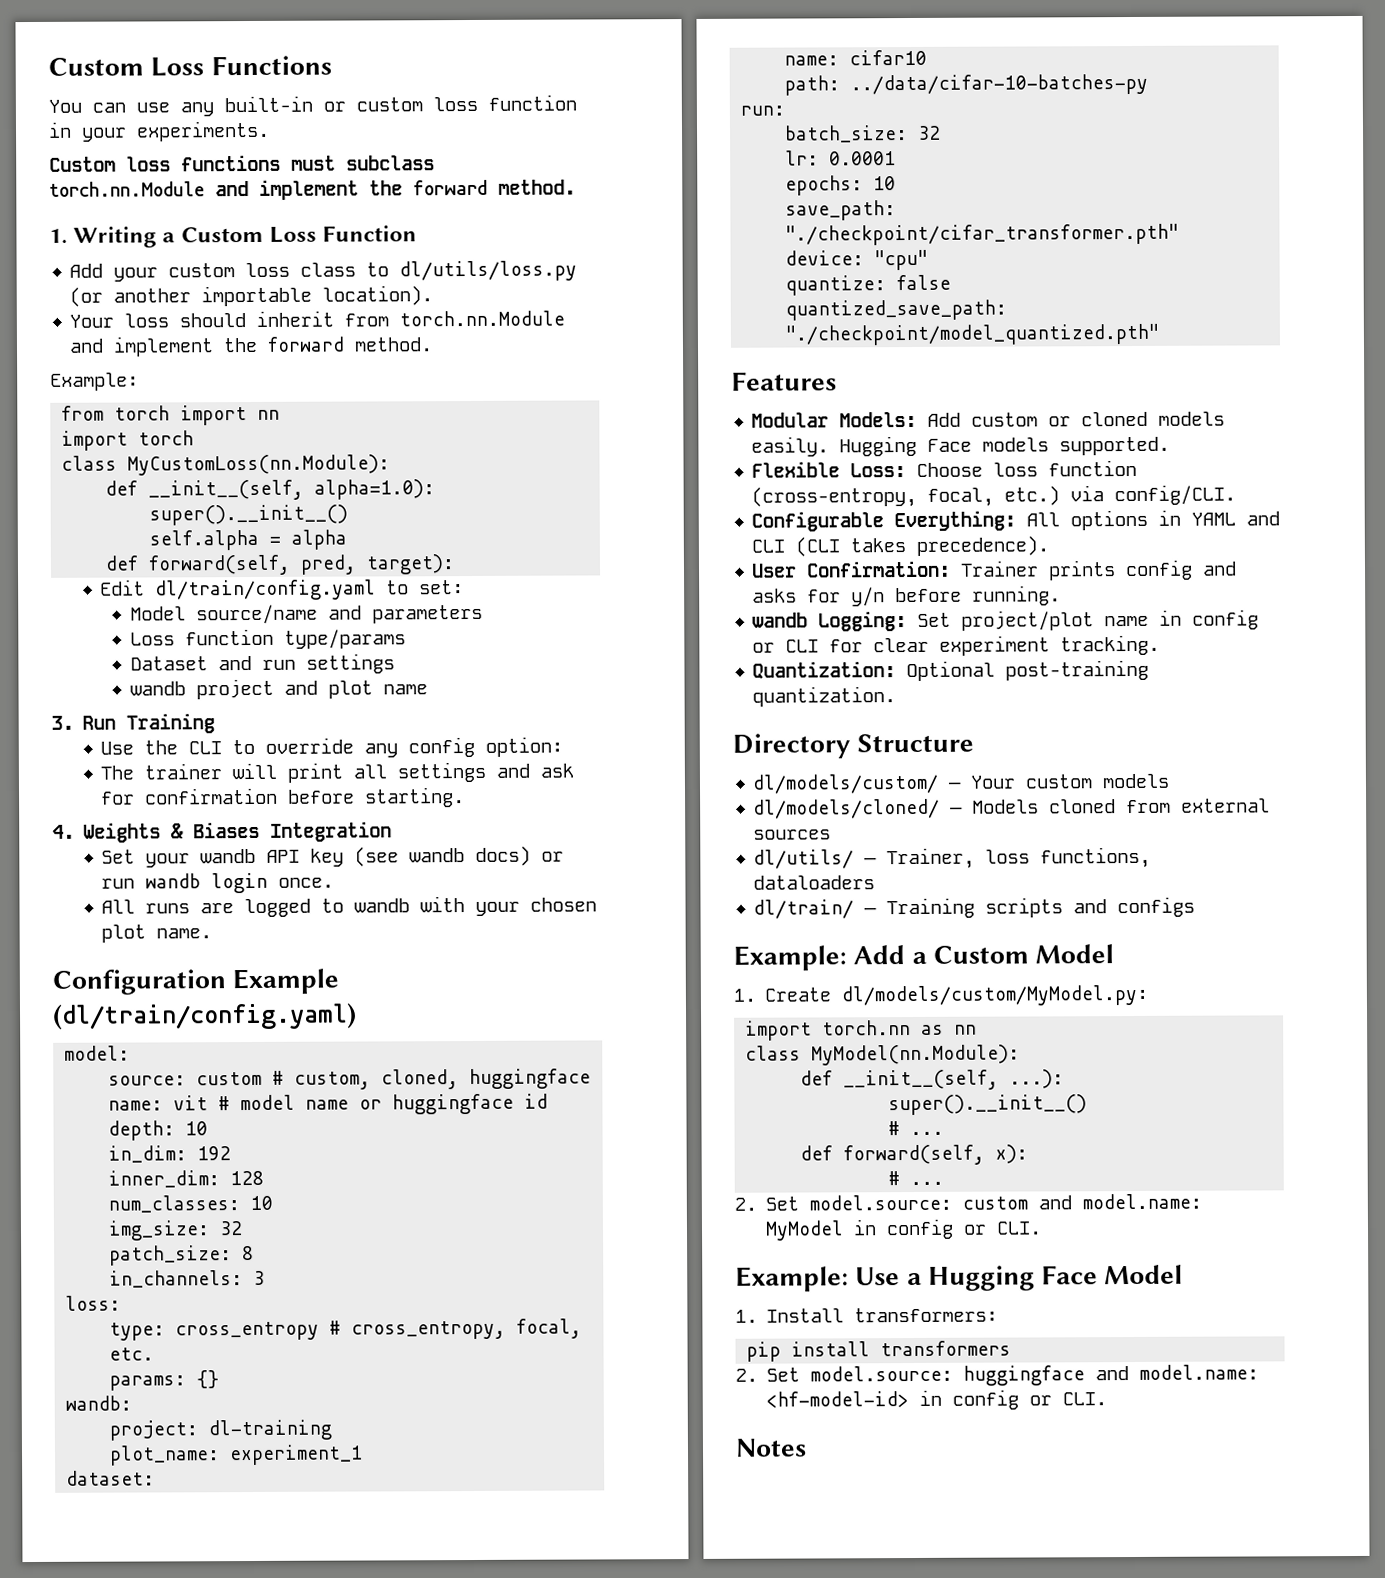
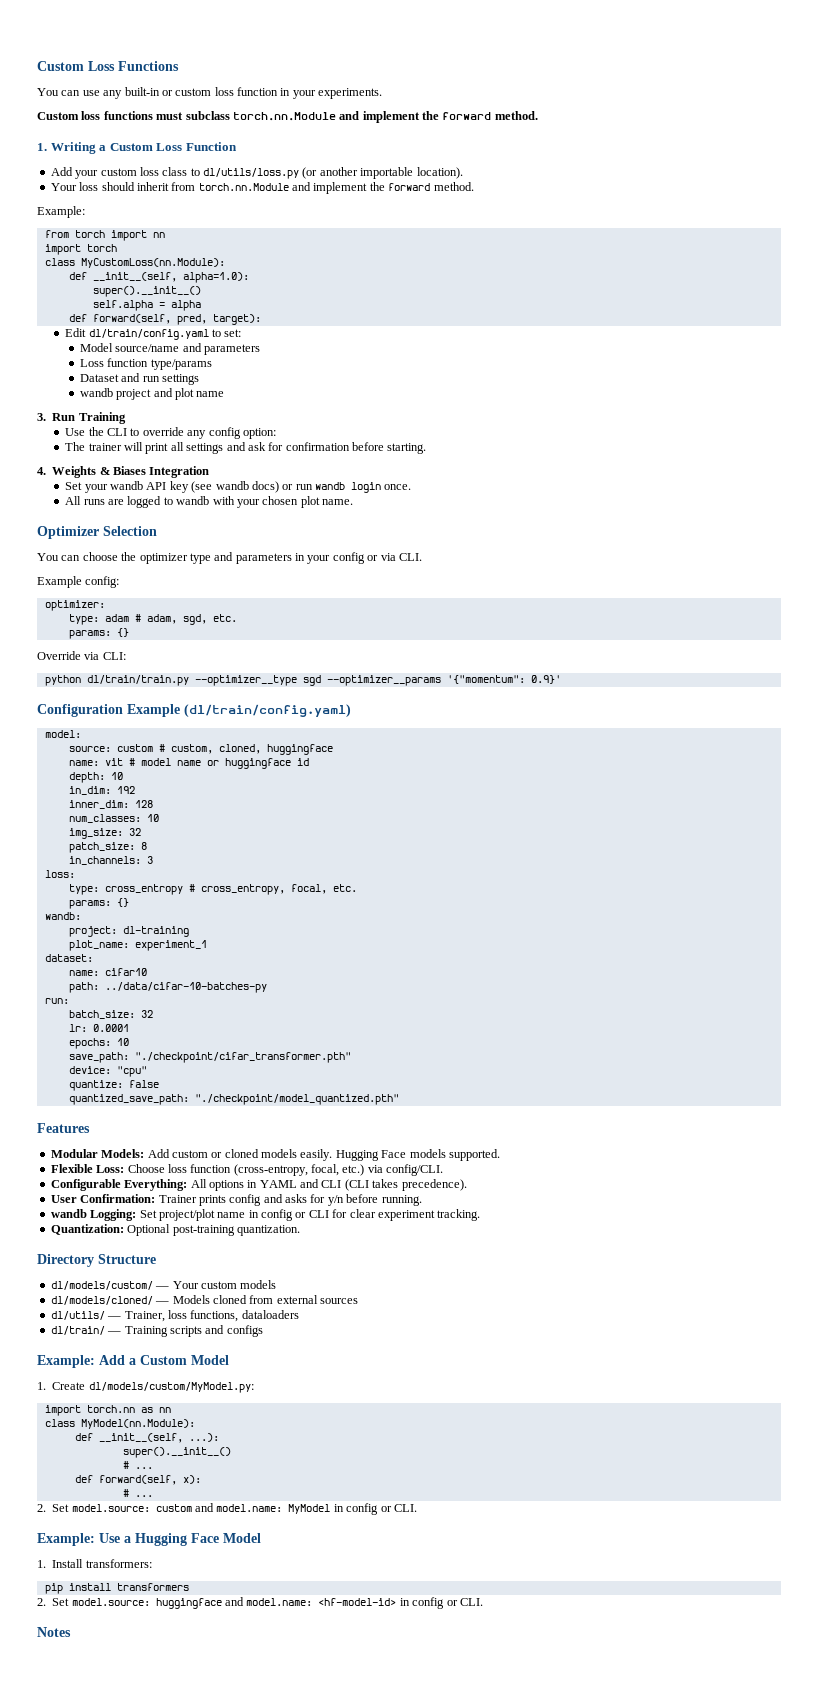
(213, 933) none -> [37,526,157,539] [37,552,422,564] [37,576,120,588] [44,600,105,611] [68,614,237,625] [68,628,129,639] [37,651,126,660] [44,675,561,686] // Optimizer Selection // You can choose the optimizer type and parameters in your config or via CLI. // Example config: // optimizer: // type: adam # adam, sgd, etc. // params: {} // Override via CLI: // python dl/train/train.py --optimizer__type sgd --optimizer__params '{"momentum": 0.9}'

